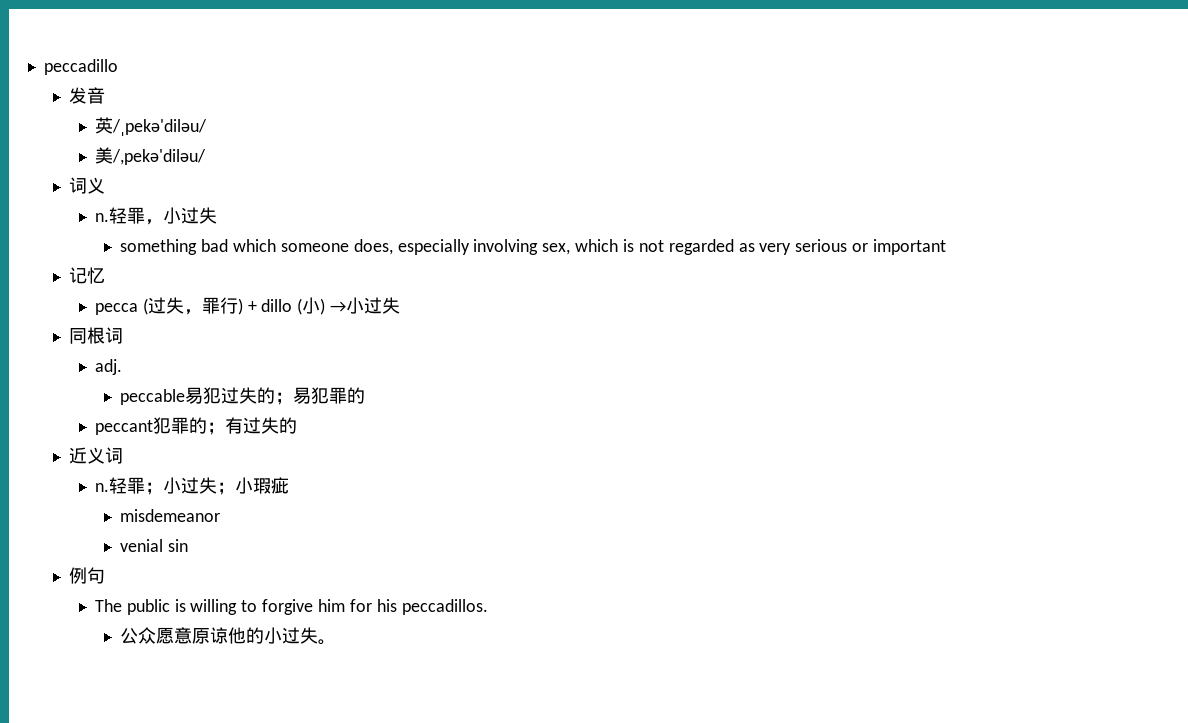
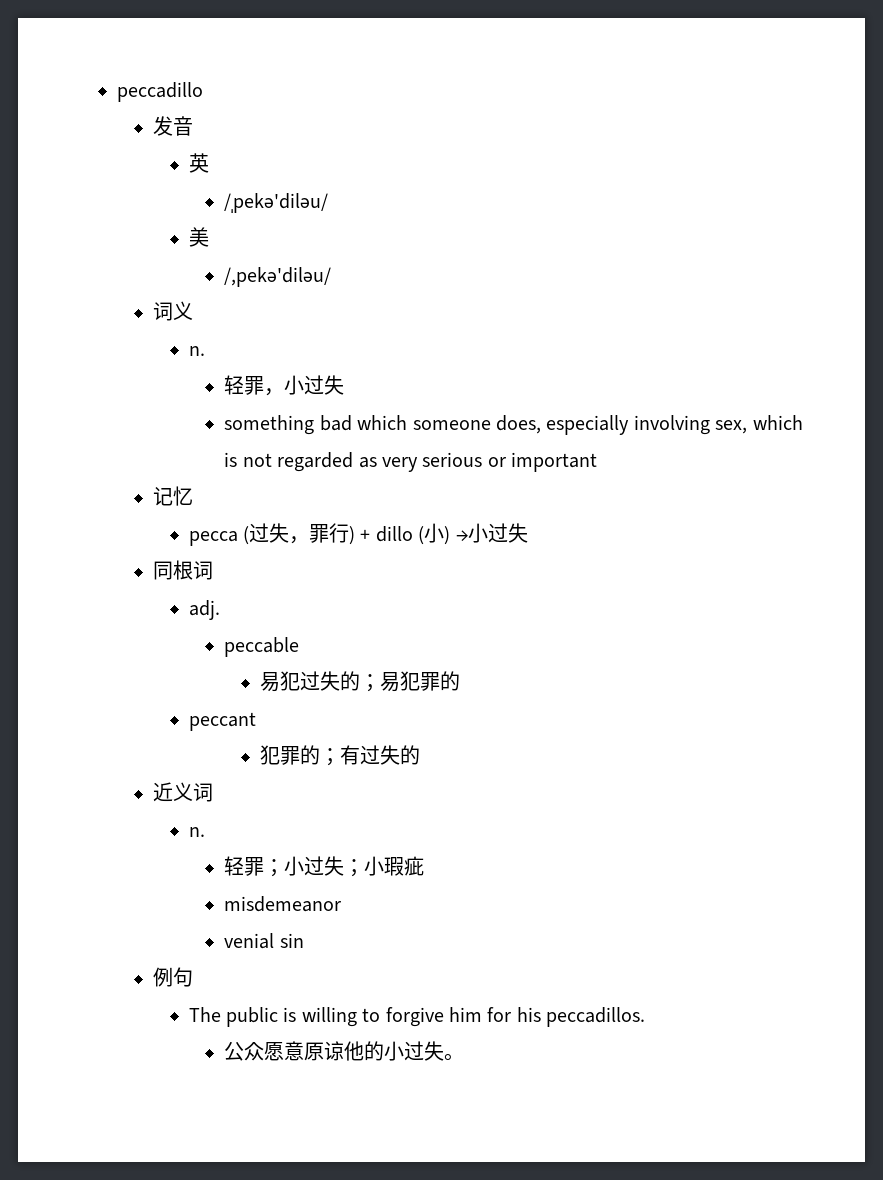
(113, 125) none -> (209, 163) //
(113, 155) none -> (209, 237) //
(109, 217) none -> (205, 351) //
(186, 397) none -> (300, 647) //
(153, 427) none -> (256, 721) //
(109, 487) none -> (205, 832) //

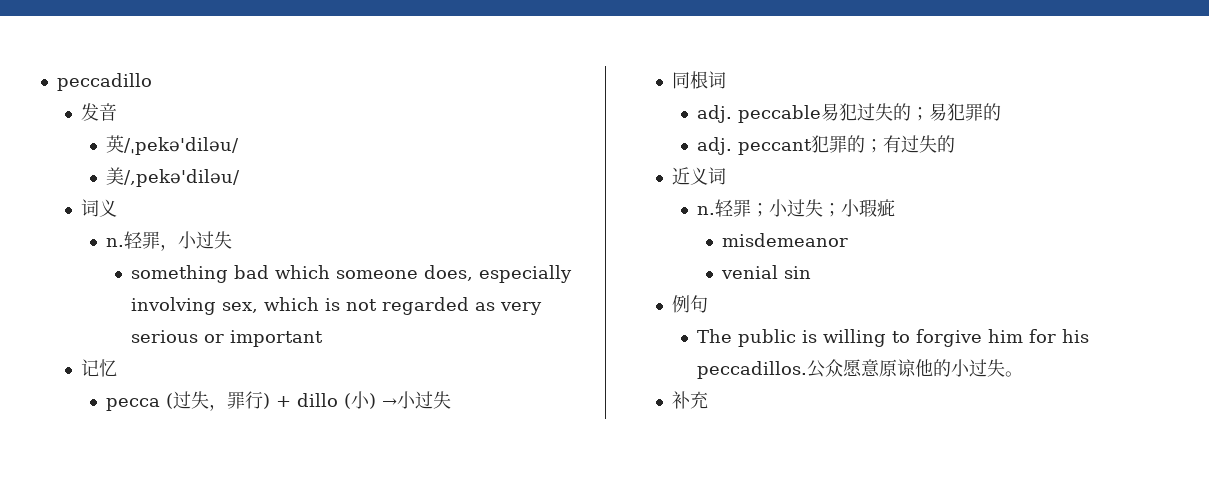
(209, 163) // -> (125, 144) none
(209, 237) // -> (125, 176) none
(205, 351) // -> (125, 242) none
(220, 610) // -> (733, 114) none
(300, 647) // -> (822, 114) none
(461, 681) none -> [697,137,733,155] adj.
(256, 721) // -> (813, 147) none
(205, 832) // -> (716, 210) none
(646, 1017) // -> (808, 370) none
(465, 1057) none -> [672,391,709,409] // 补充

